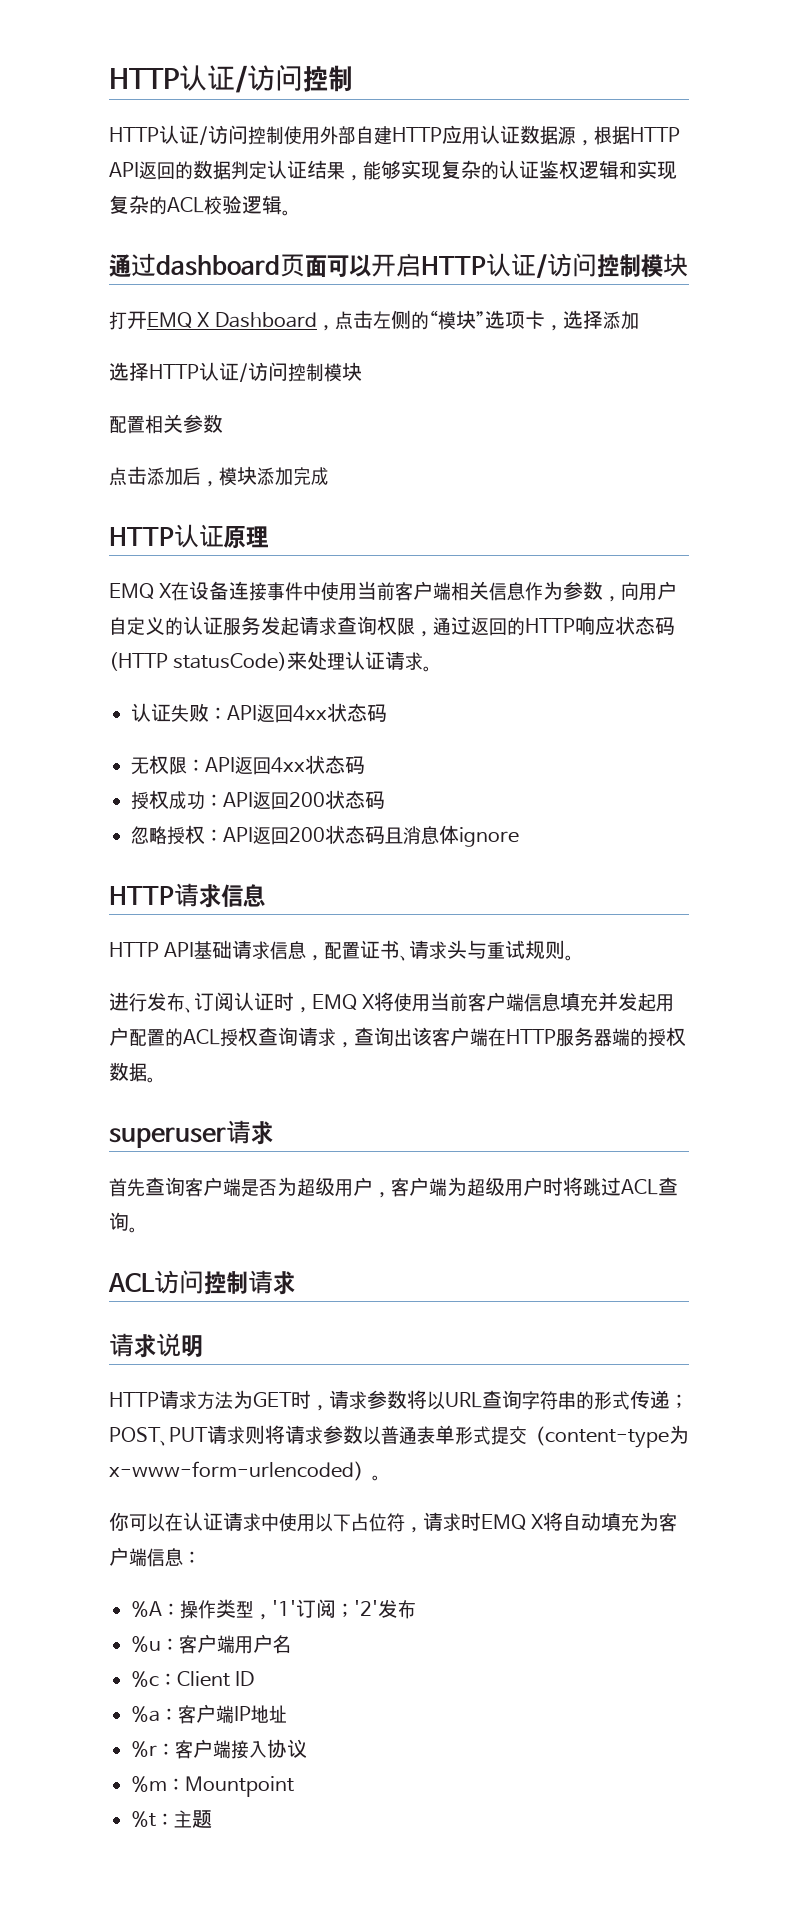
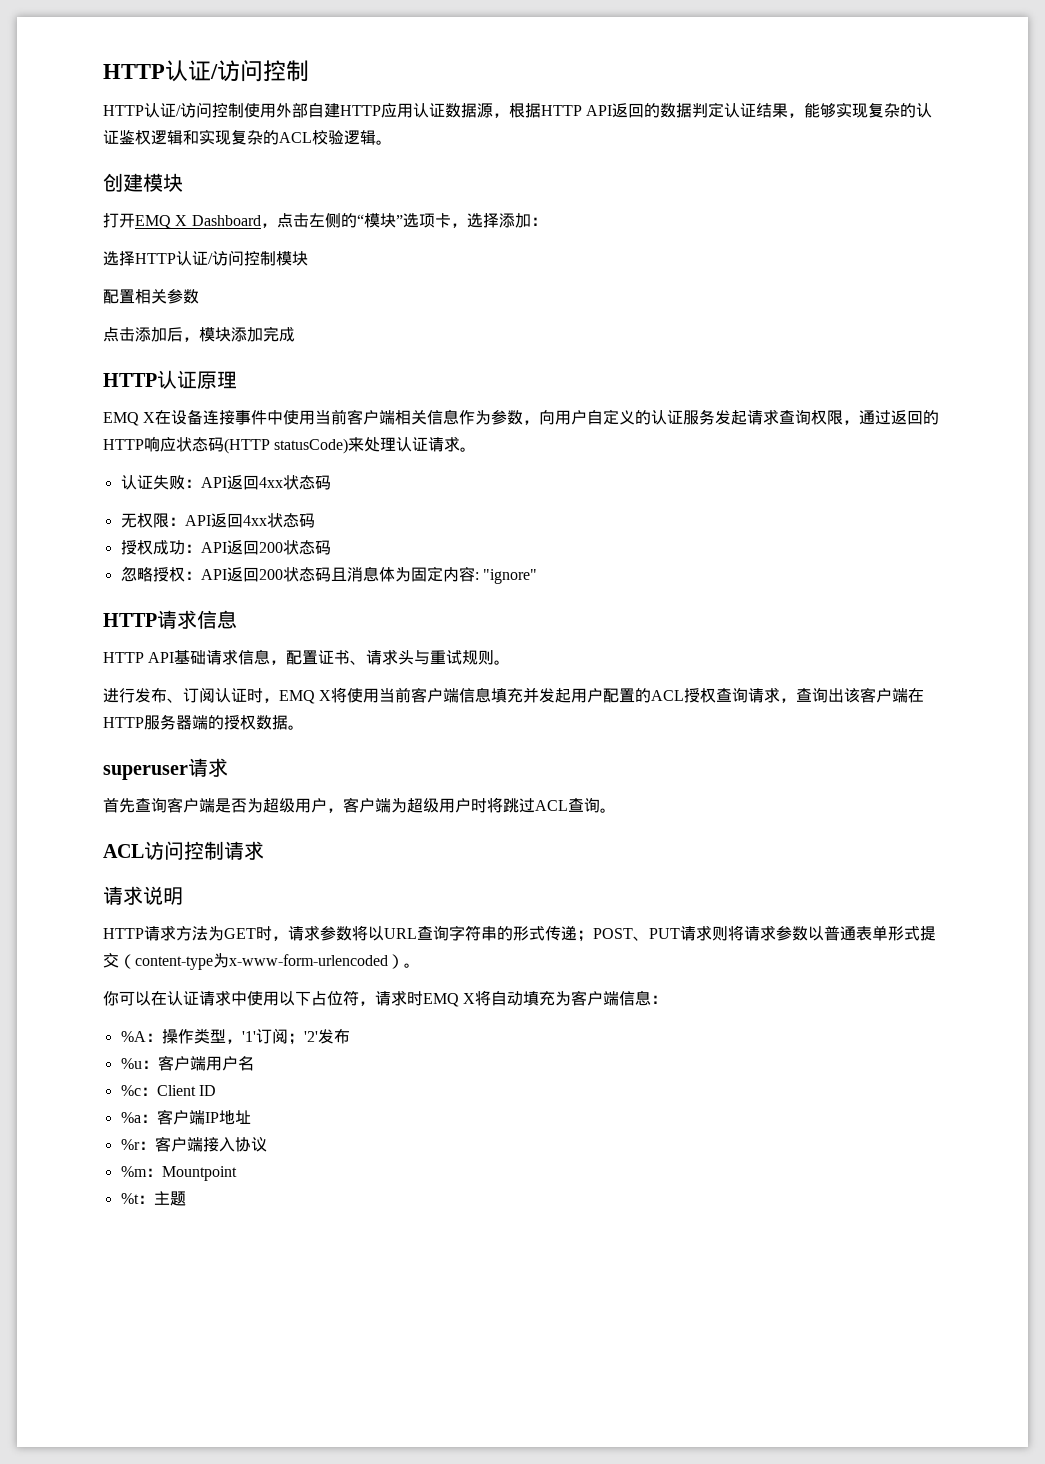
[109,253,641,278] 通过dashboard页面可以开启HTTP认证/访问控制 -> [103,173,143,192] 创建
(639, 320) none -> [530,217,547,226] ：
[459,827,519,847] ignore -> [394,566,537,584] 为固定内容: "ignore"

